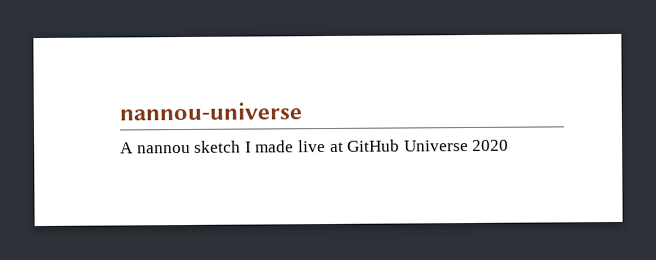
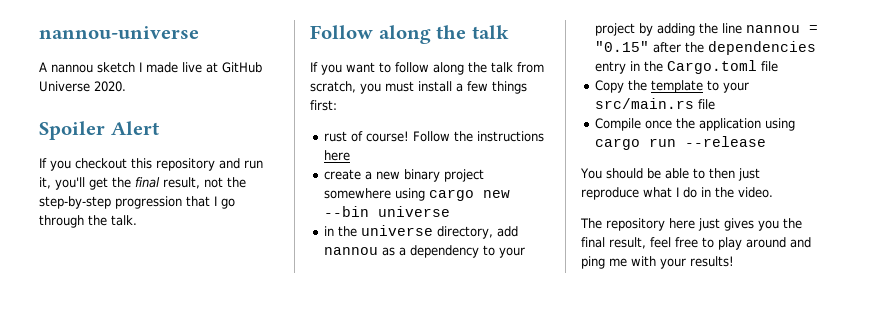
[472,139,510,151] 2020 -> [94,81,126,92] [39,121,159,140] [39,158,263,171] [39,177,246,190] [39,196,235,209] [39,215,137,228] [310,25,509,44] [310,62,544,75] [310,81,527,94] [310,100,337,111] [324,131,545,142] [324,150,351,161] [324,169,485,182] [324,188,511,201] [324,206,451,217] [324,225,519,239] [324,245,526,258] [595,23,819,36] [595,41,817,55] [595,60,779,74] [595,80,750,93] [595,98,716,110] [595,118,796,131] [595,136,767,150] [580,168,760,181] [581,187,773,200] [580,218,802,231] [581,237,811,250] [581,256,734,269] 2020. // Spoiler Alert // If you checkout this repository and run it, you'll get the final result, not the step-by-step progression that I go through the talk. // Follow along the talk // If you want to follow along the talk from scratch, you must install a few things first: // rust of course! Follow the instructions here // create a new binary project somewhere using cargo new --bin universe // in the universe directory, add nannou as a dependency to your project by adding the line nannou = "0.15" after the dependencies entry in the Cargo.toml file // Copy the template to your src/main.rs file // Compile once the application using cargo run --release // You should be able to then just reproduce what I do in the video. // The repository here just gives you the final result, feel free to play around and ping me with your results!

